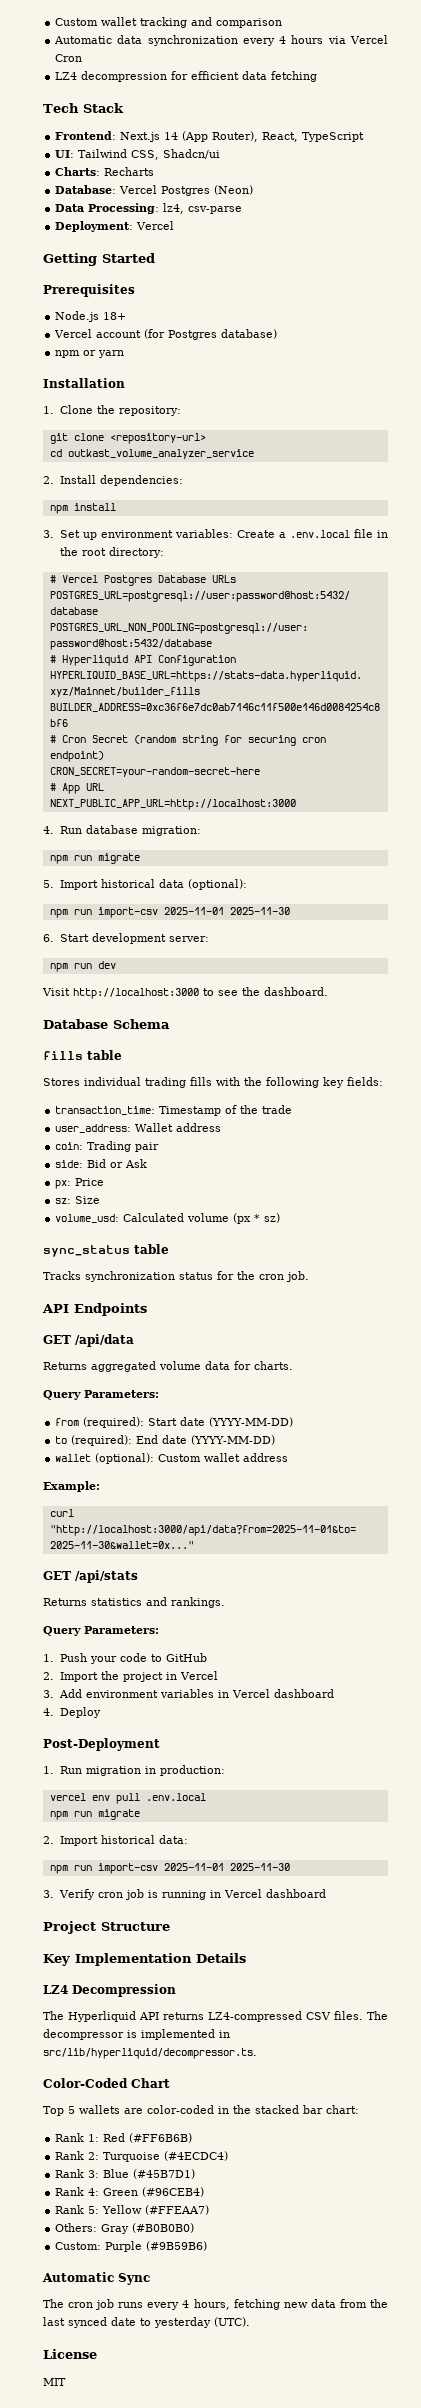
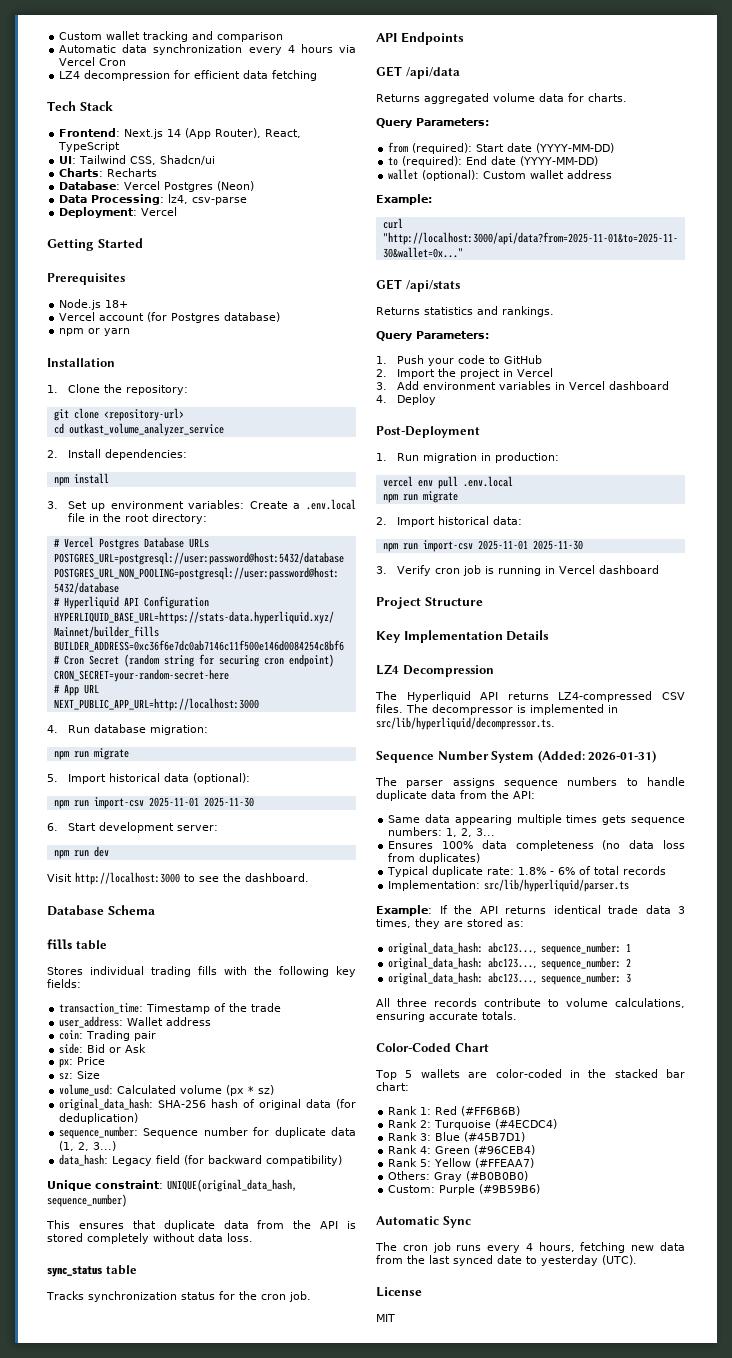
(281, 1218) none -> [59,1098,356,1111] [59,1113,139,1124] [59,1126,356,1139] [59,1141,117,1151] [59,1154,343,1166] [47,1179,297,1192] [47,1194,127,1207] [46,1220,356,1231] [47,1233,253,1244] // original_data_hash: SHA-256 hash of original data (for deduplication) // sequence_number: Sequence number for duplicate data (1, 2, 3...) // data_hash: Legacy field (for backward compatibility) // Unique constraint: UNIQUE(original_data_hash, sequence_number) // This ensures that duplicate data from the API is stored completely without data loss.
(257, 2053) none -> [376,750,657,763] [375,777,685,788] [376,790,535,801] [388,814,685,825] [388,827,496,837] [388,840,685,851] [388,853,481,864] [387,866,667,877] [388,879,630,892] [376,905,685,916] [376,918,524,929] [388,942,632,955] [388,957,632,970] [388,972,632,985] [376,998,685,1008] [376,1011,517,1022] // Sequence Number System (Added: 2026-01-31) // The parser assigns sequence numbers to handle duplicate data from the API: // Same data appearing multiple times gets sequence numbers: 1, 2, 3... // Ensures 100% data completeness (no data loss from duplicates) // Typical duplicate rate: 1.8% - 6% of total records // Implementation: src/lib/hyperliquid/parser.ts // Example: If the API returns identical trade data 3 times, they are stored as: // original_data_hash: abc123..., sequence_number: 1 // original_data_hash: abc123..., sequence_number: 2 // original_data_hash: abc123..., sequence_number: 3 // All three records contribute to volume calculations, ensuring accurate totals.

